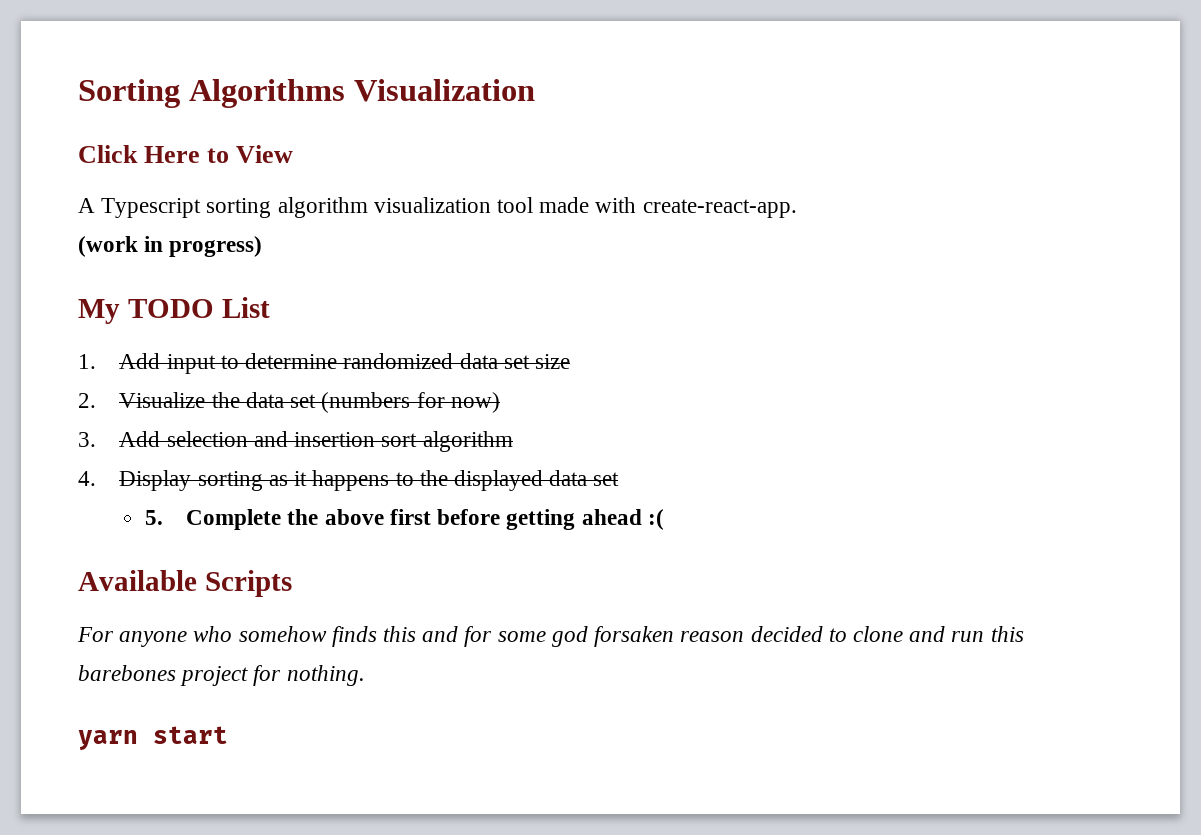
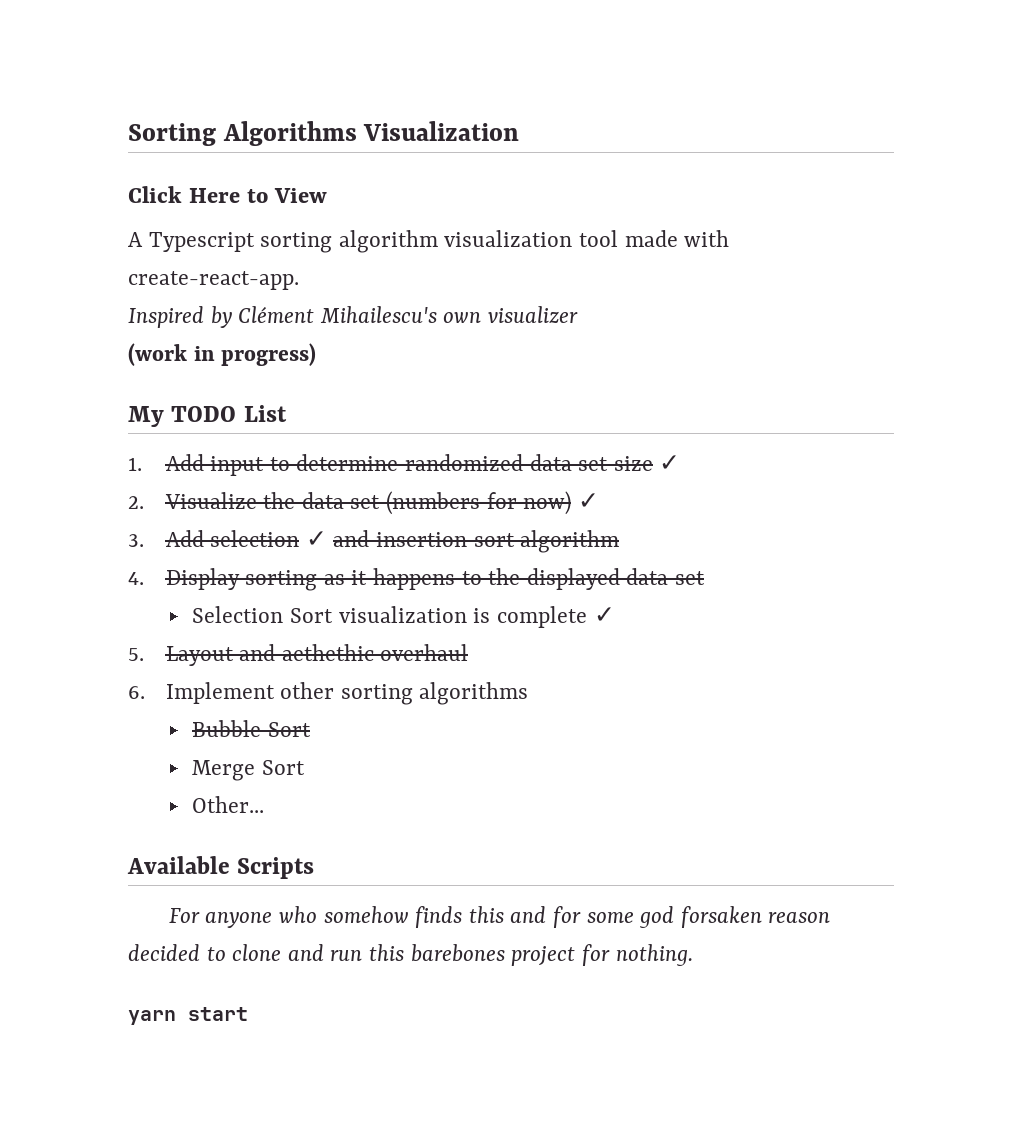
(797, 208) none -> [128,306,579,328] // Inspired by Clément Mihailescu's own visualizer
(570, 361) none -> [659,455,681,471] ✓
(500, 402) none -> [577,493,599,509] ✓
(248, 439) none -> [305,531,327,547] ✓
[144,509,664,530] 5. Complete the above first before getting ahead :( -> [192,606,615,628] [128,644,469,666] [128,682,529,705] [192,720,312,737] [192,760,306,781] [192,796,265,813] Selection Sort visualization is complete ✓ // 5. Layout and aethethic overhaul // 6. Implement other sorting algorithms // Bubble Sort // Merge Sort // Other...

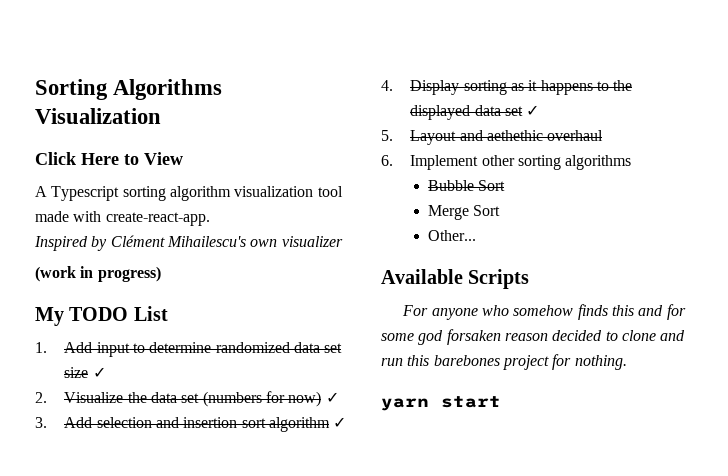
[305,531,327,547] ✓ -> (152, 422) none
(620, 541) none -> [333,417,347,428] ✓
[192,606,587,628] // Selection Sort visualization is complete -> (524, 111) none

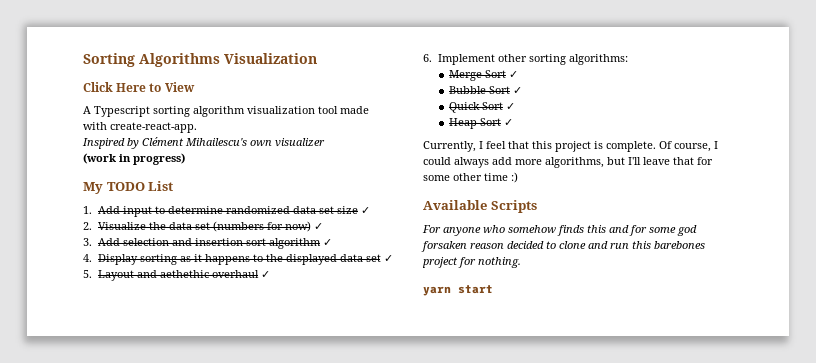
(604, 135) none -> [260,271,270,278] ✓
[565,155,632,170] algorithms -> [568,54,628,65] [448,70,518,81] algorithms: // Merge Sort ✓
[428,205,501,220] [428,230,477,241] // Merge Sort // Other... -> [512,87,522,94] [448,102,515,113] [448,118,513,129] [423,141,718,152] [423,157,713,168] [423,172,518,183] ✓ // Quick Sort ✓ // Heap Sort ✓ // Currently, I feel that this project is complete. Of course, I could always add more algorithms, but I'll leave that for some other time :)

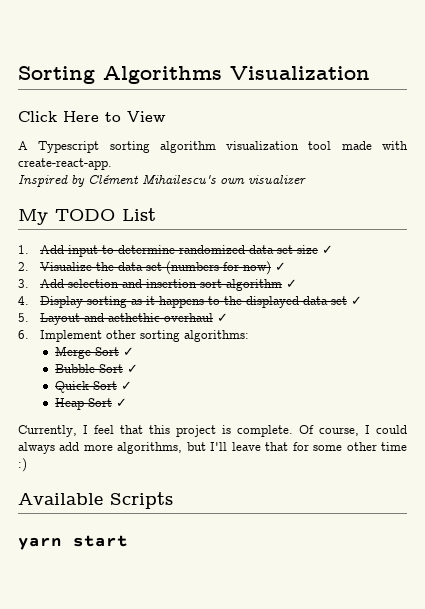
[83,153,185,165] // (work in progress) -> (306, 180) none
[422,225,697,236] [421,241,705,252] [422,257,521,268] // For anyone who somehow finds this and for some god forsaken reason decided to clone and run this barebones project for nothing. -> (173, 500) none

